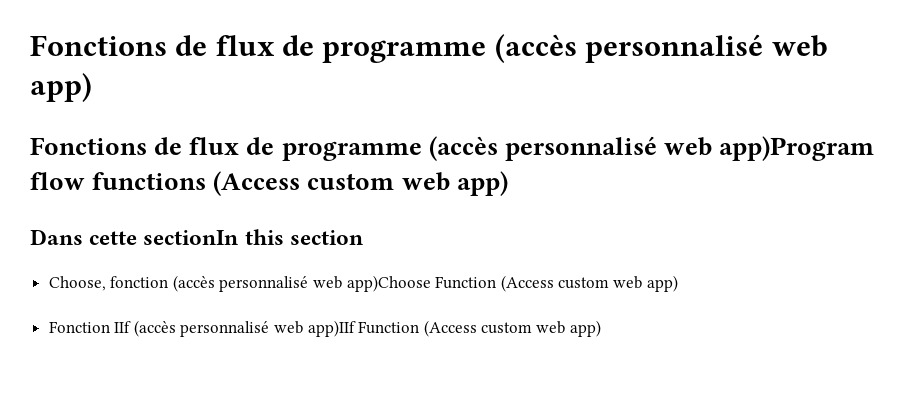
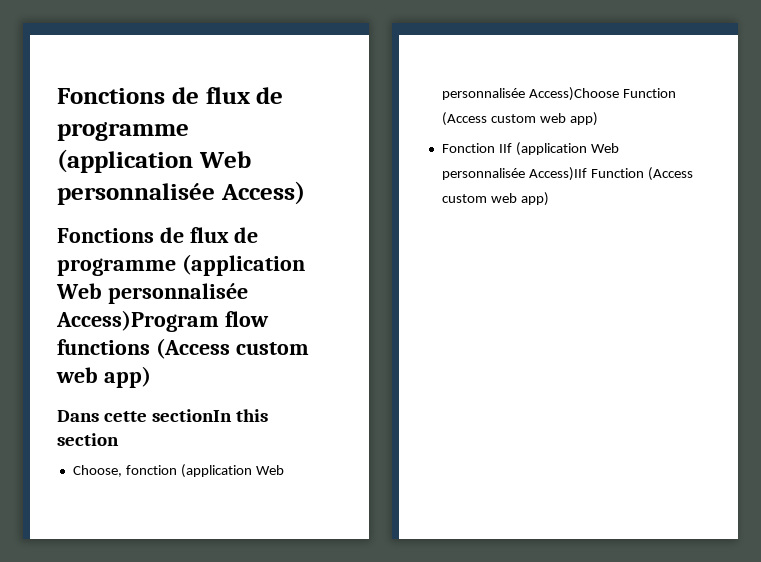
[30,34,828,63] [30,73,92,102] [30,136,875,161] Fonctions de flux de programme (accès personnalisé web app) // Fonctions de flux de programme (accès personnalisé web app)Program -> [57,87,284,104] [57,122,189,141] [57,149,251,173] [57,181,305,205] [57,227,259,243] [57,254,305,276] [56,283,248,304] [56,310,219,332] Fonctions de flux de programme (application Web personnalisée Access) // Fonctions de flux de programme (application Web personnalisée Access)Program
[172,275,431,292] (accès personnalisé web app)Choose -> [180,464,284,478] [441,87,619,101] (application Web personnalisée Access)Choose
[133,320,356,337] (accès personnalisé web app)IIf -> [515,142,619,156] [441,167,587,181] (application Web personnalisée Access)IIf

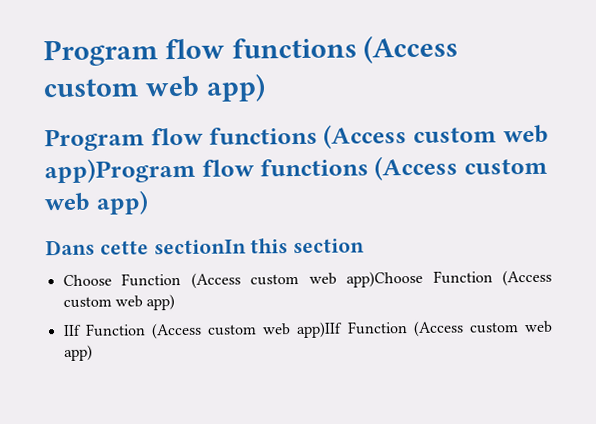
[57,87,284,104] [57,122,189,141] [57,149,251,173] [57,181,305,205] [57,227,259,243] [57,254,305,276] [56,283,248,304] [56,310,219,332] Fonctions de flux de programme (application Web personnalisée Access) // Fonctions de flux de programme (application Web personnalisée Access)Program -> [43,34,459,67] [43,73,266,102] [44,124,549,152] [44,157,196,184] Program flow functions (Access custom web app) // Program flow functions (Access custom web app)Program
[72,464,284,478] [441,87,619,101] Choose, fonction (application Web personnalisée Access)Choose -> [62,270,424,289] Choose Function (Access custom web app)Choose
[441,142,619,156] [441,167,587,181] Fonction IIf (application Web personnalisée Access)IIf -> [62,321,344,340] IIf Function (Access custom web app)IIf

